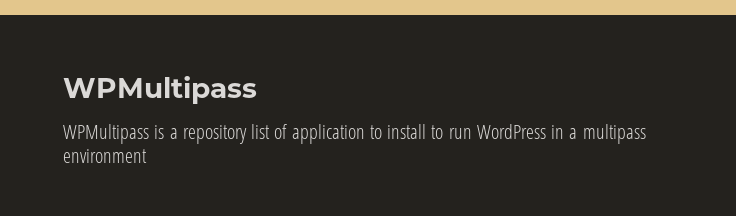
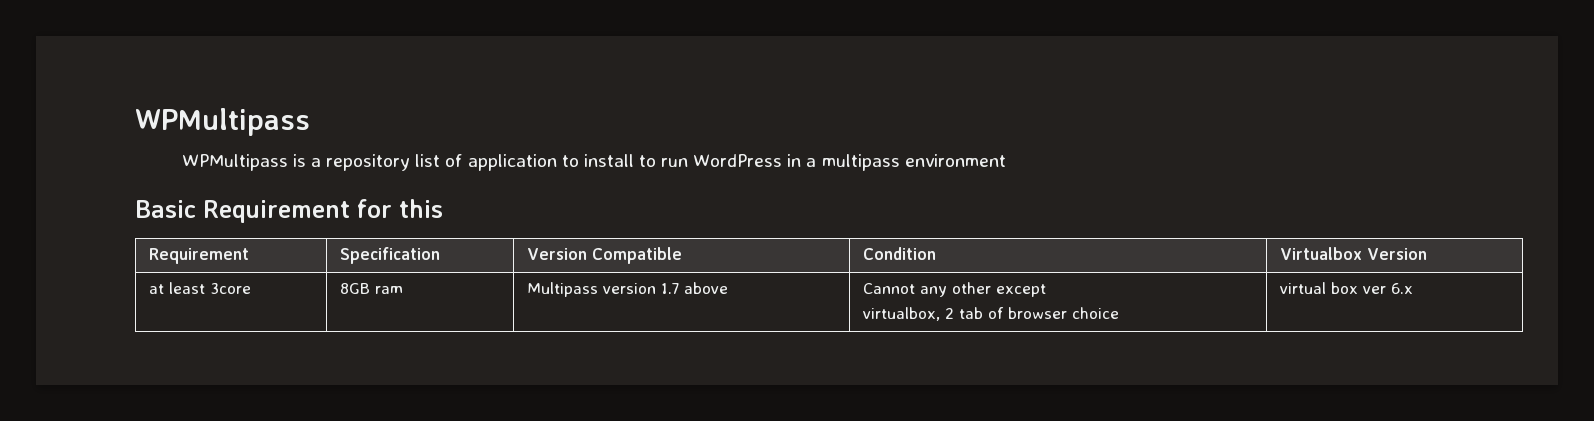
(147, 156) none -> [135,199,443,223] [149,248,250,264] [340,247,441,264] [527,247,683,264] [863,247,937,260] [1280,247,1428,260] [149,282,252,294] [340,283,404,294] [527,282,729,297] [863,282,1047,297] [863,307,1120,321] [1280,282,1414,294] // Basic Requirement for this // Requirement | Specification | Version Compatible | Condition | Virtualbox Version // at least 3core | 8GB ram | Multipass version 1.7 above | Cannot any other except // virtualbox, 2 tab of browser choice | virtual box ver 6.x

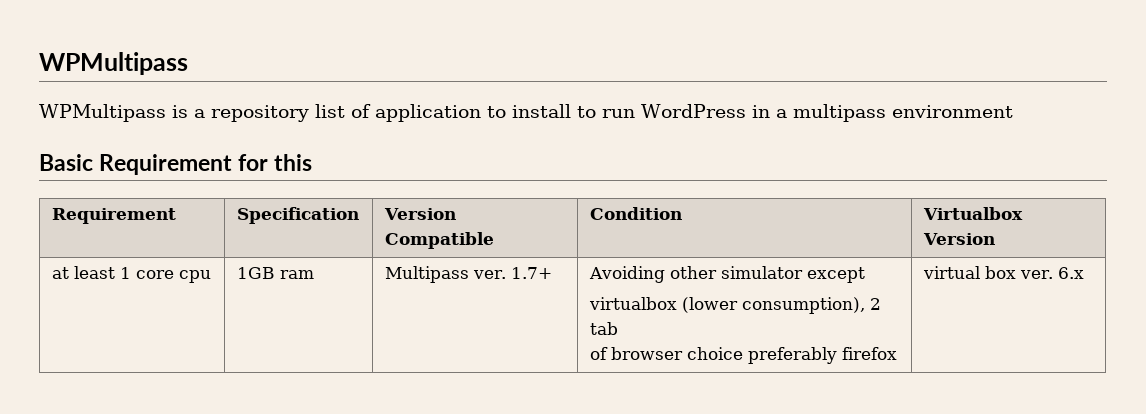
[210,283,252,294] [340,283,404,294] [527,282,729,297] [863,282,1047,297] [863,307,941,321] 3core | 8GB ram | Multipass version 1.7 above | Cannot any other except // virtualbox, -> [119,267,211,283] [236,267,314,279] [384,266,553,283] [588,266,865,283] [588,297,865,314] 1 core cpu | 1GB ram | Multipass ver. 1.7+ | Avoiding other simulator except // virtualbox (lower consumption),
(984, 313) none -> (618, 328) //
(1120, 313) none -> [747,347,897,364] preferably firefox
[1363,286,1387,294] ver -> [1019,270,1054,279] ver.

